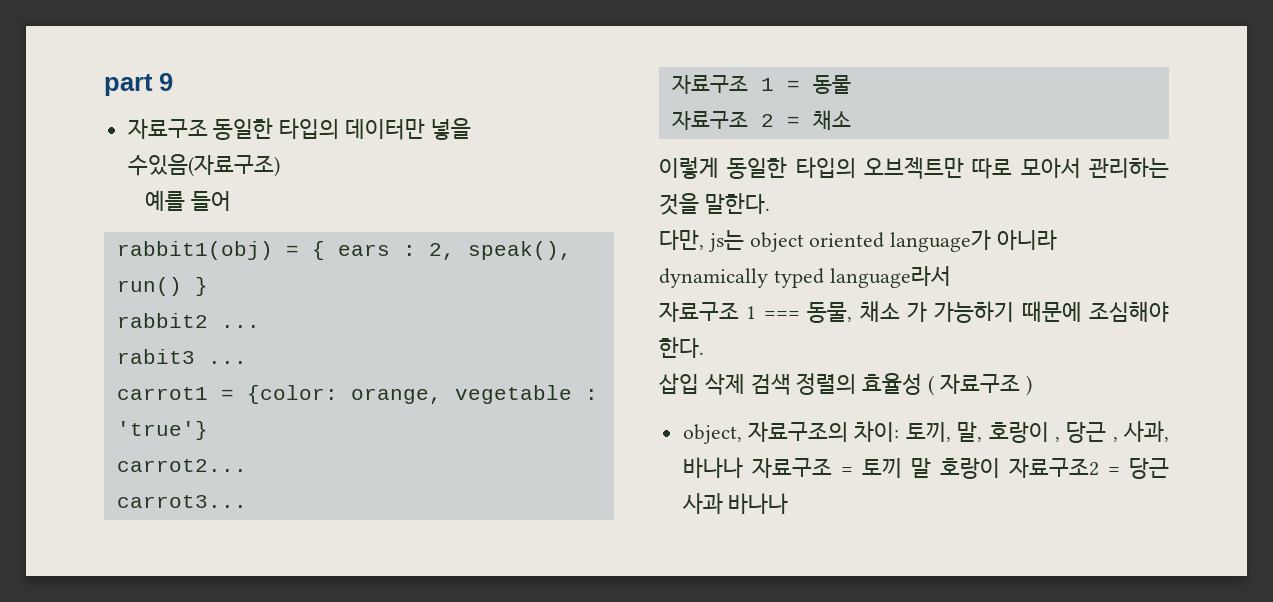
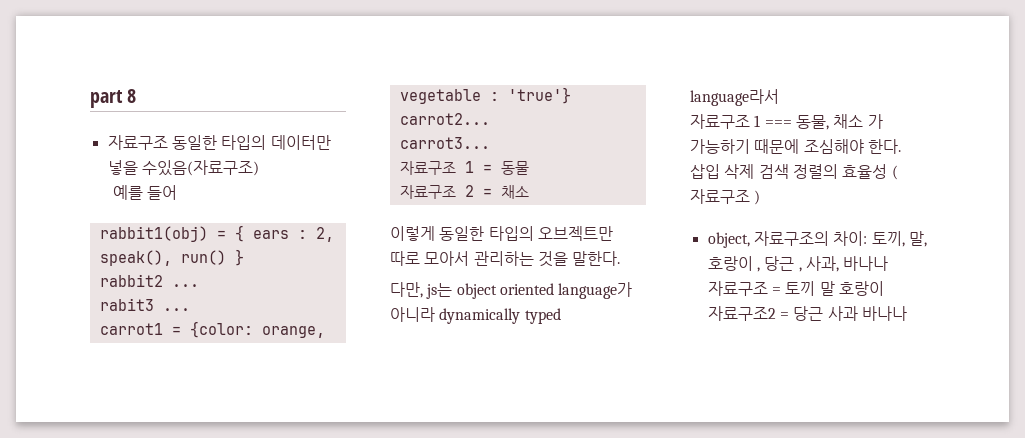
[159,73,173,91] 9 -> [127,89,137,103] 8

